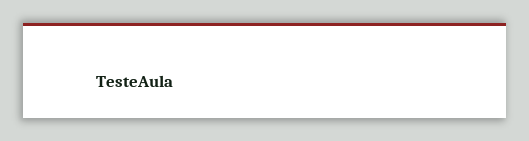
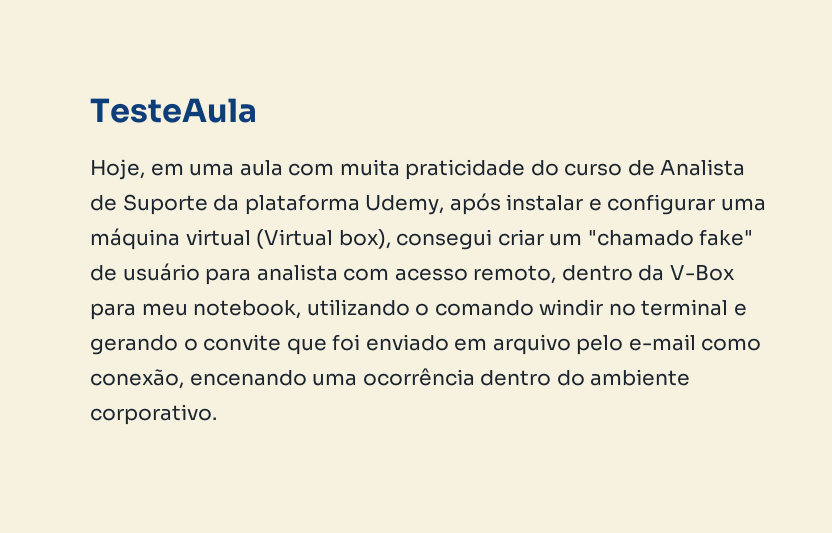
(173, 81) none -> [90,159,746,180] [90,193,766,215] [90,228,754,250] [90,263,735,285] [90,299,747,320] [90,334,762,355] [90,368,691,389] [90,404,217,425] // Hoje, em uma aula com muita praticidade do curso de Analista de Suporte da plataforma Udemy, após instalar e configurar uma máquina virtual (Virtual box), consegui criar um "chamado fake" de usuário para analista com acesso remoto, dentro da V-Box para meu notebook, utilizando o comando windir no terminal e gerando o convite que foi enviado em arquivo pelo e-mail como conexão, encenando uma ocorrência dentro do ambiente corporativo.

